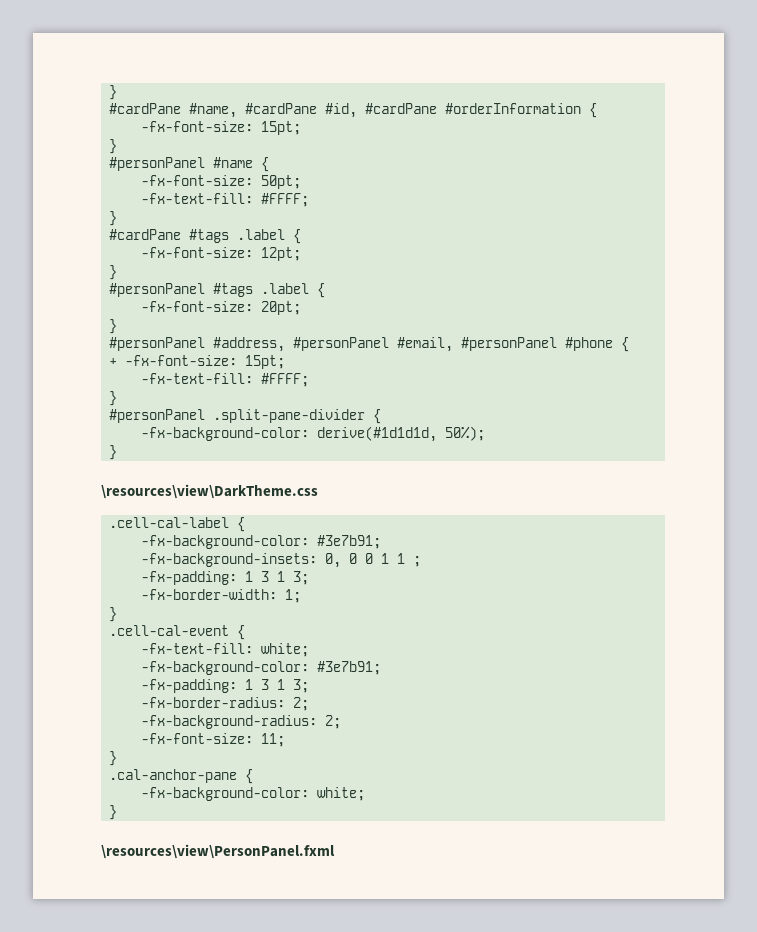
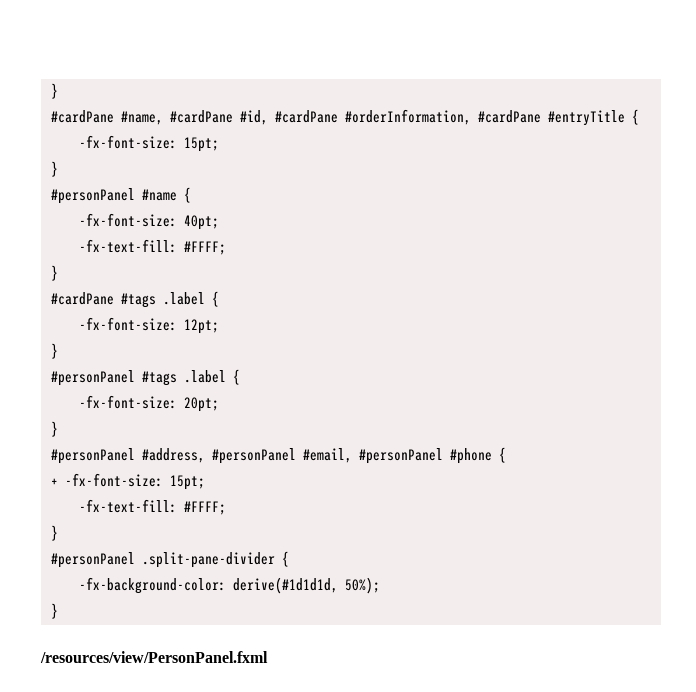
[445,103,582,114] #orderInformation -> [344,109,625,126] #orderInformation, #cardPane #entryTitle
[261,175,302,189] 50pt; -> [183,215,219,230] 40pt;
[101,484,318,499] [109,517,246,532] [141,535,382,549] [141,553,422,568] [141,571,310,585] [141,589,302,603] [109,607,118,622] [109,625,246,640] [141,643,310,657] [141,661,382,675] [141,679,310,693] [141,697,310,711] [141,715,342,729] [141,733,286,747] [109,751,118,766] [109,769,254,784] [141,787,366,801] [109,805,118,820] [101,844,335,859] \resources\view\DarkTheme.css // .cell-cal-label { // -fx-background-color: #3e7b91; // -fx-background-insets: 0, 0 0 1 1 ; // -fx-padding: 1 3 1 3; // -fx-border-width: 1; // } // .cell-cal-event { // -fx-text-fill: white; // -fx-background-color: #3e7b91; // -fx-padding: 1 3 1 3; // -fx-border-radius: 2; // -fx-background-radius: 2; // -fx-font-size: 11; // } // .cal-anchor-pane { // -fx-background-color: white; // } // \resources\view\PersonPanel.fxml -> [40,651,268,663] /resources/view/PersonPanel.fxml

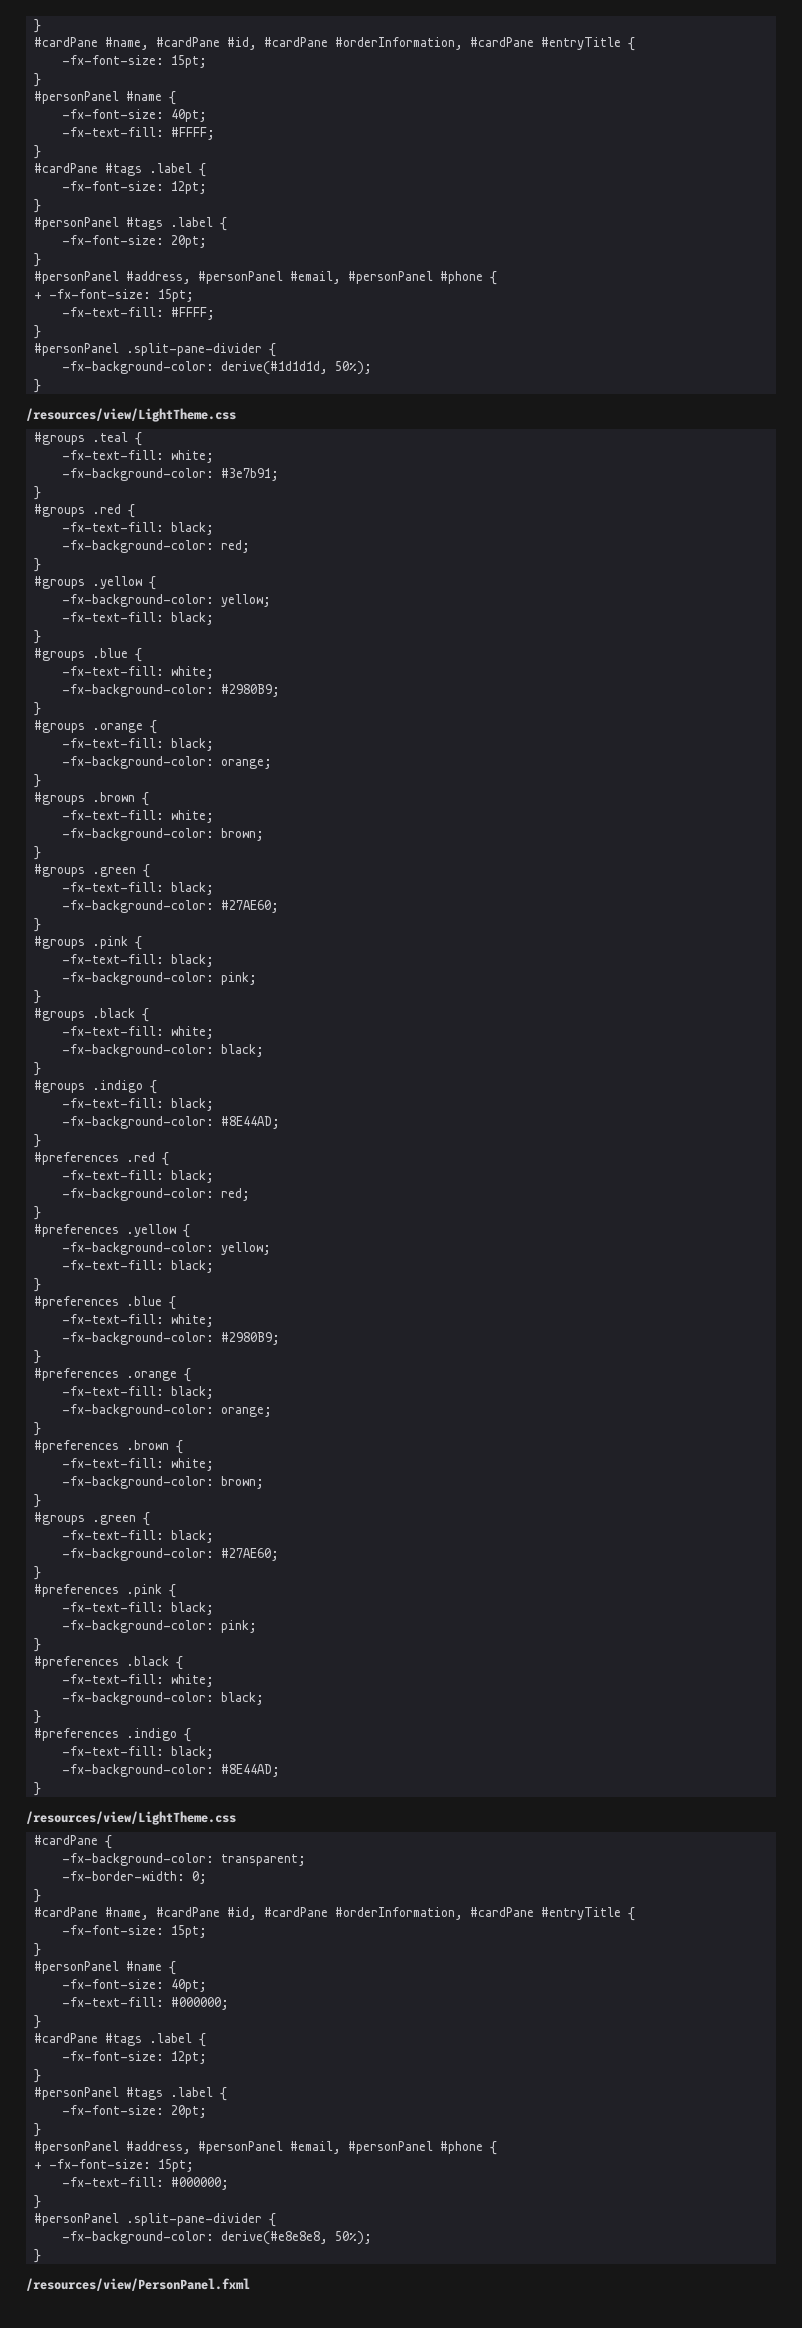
(58, 611) none -> [26,408,236,422] [33,432,142,446] [61,450,214,463] [61,468,279,481] [33,486,41,500] [33,504,135,518] [61,522,214,535] [61,540,250,553] [33,558,41,572] [33,576,156,590] [61,594,271,607] [61,612,214,625] [33,630,41,644] [33,648,142,662] [61,666,214,679] [61,684,280,697] [33,702,41,716] [33,720,157,734] [61,738,214,751] [61,756,272,769] [33,774,41,788] [33,792,149,806] [61,810,214,823] [61,828,264,841] [33,846,41,860] [33,864,150,878] [61,882,214,895] [61,900,279,913] [33,918,41,932] [33,936,142,950] [61,954,214,967] [61,972,257,985] [33,990,41,1004] [33,1008,149,1022] [61,1026,214,1039] [61,1044,264,1057] [33,1062,41,1076] [33,1080,157,1094] [61,1098,214,1111] [61,1116,280,1129] [33,1134,41,1148] [33,1152,169,1166] [61,1170,214,1183] [61,1188,250,1201] [33,1206,41,1220] [33,1224,190,1238] [61,1242,271,1255] [61,1260,214,1273] [33,1278,41,1292] [33,1296,176,1310] [61,1314,214,1327] [61,1332,280,1345] [33,1350,41,1364] [33,1368,191,1382] [61,1386,214,1399] [61,1404,272,1417] [33,1422,41,1436] [33,1440,183,1454] [61,1458,214,1471] [61,1476,264,1489] [33,1494,41,1508] [33,1512,150,1526] [61,1530,214,1543] [61,1548,279,1561] [33,1566,41,1580] [33,1584,176,1598] [61,1602,214,1615] [61,1620,257,1633] [33,1638,41,1652] [33,1656,183,1670] [61,1674,214,1687] [61,1692,264,1705] [33,1710,41,1724] [33,1728,191,1742] [61,1746,214,1759] [61,1764,280,1777] [33,1782,41,1796] [26,1811,236,1825] [33,1835,112,1849] [61,1853,306,1866] [61,1871,207,1884] [33,1889,41,1903] [33,1907,635,1921] [61,1925,207,1938] [33,1943,41,1957] [33,1961,176,1975] [61,1979,207,1992] [61,1997,229,2010] [33,2015,41,2029] [33,2033,206,2047] [61,2051,207,2064] [33,2069,41,2083] [33,2087,227,2101] [61,2105,207,2118] [33,2123,41,2137] [33,2141,497,2155] [33,2159,194,2172] [61,2177,229,2190] [33,2195,41,2209] [33,2213,276,2227] [61,2231,372,2245] [33,2249,41,2263] // /resources/view/LightTheme.css // #groups .teal { // -fx-text-fill: white; // -fx-background-color: #3e7b91; // } // #groups .red { // -fx-text-fill: black; // -fx-background-color: red; // } // #groups .yellow { // -fx-background-color: yellow; // -fx-text-fill: black; // } // #groups .blue { // -fx-text-fill: white; // -fx-background-color: #2980B9; // } // #groups .orange { // -fx-text-fill: black; // -fx-background-color: orange; // } // #groups .brown { // -fx-text-fill: white; // -fx-background-color: brown; // } // #groups .green { // -fx-text-fill: black; // -fx-background-color: #27AE60; // } // #groups .pink { // -fx-text-fill: black; // -fx-background-color: pink; // } // #groups .black { // -fx-text-fill: white; // -fx-background-color: black; // } // #groups .indigo { // -fx-text-fill: black; // -fx-background-color: #8E44AD; // } // #preferences .red { // -fx-text-fill: black; // -fx-background-color: red; // } // #preferences .yellow { // -fx-background-color: yellow; // -fx-text-fill: black; // } // #preferences .blue { // -fx-text-fill: white; // -fx-background-color: #2980B9; // } // #preferences .orange { // -fx-text-fill: black; // -fx-background-color: orange; // } // #preferences .brown { // -fx-text-fill: white; // -fx-background-color: brown; // } // #groups .green { // -fx-text-fill: black; // -fx-background-color: #27AE60; // } // #preferences .pink { // -fx-text-fill: black; // -fx-background-color: pink; // } // #preferences .black { // -fx-text-fill: white; // -fx-background-color: black; // } // #preferences .indigo { // -fx-text-fill: black; // -fx-background-color: #8E44AD; // } // /resources/view/LightTheme.css // #cardPane { // -fx-background-color: transparent; // -fx-border-width: 0; // } // #cardPane #name, #cardPane #id, #cardPane #orderInformation, #cardPane #entryTitle { // -fx-font-size: 15pt; // } // #personPanel #name { // -fx-font-size: 40pt; // -fx-text-fill: #000000; // } // #cardPane #tags .label { // -fx-font-size: 12pt; // } // #personPanel #tags .label { // -fx-font-size: 20pt; // } // #personPanel #address, #personPanel #email, #personPanel #phone { // + -fx-font-size: 15pt; // -fx-text-fill: #000000; // } // #personPanel .split-pane-divider { // -fx-background-color: derive(#e8e8e8, 50%); // }

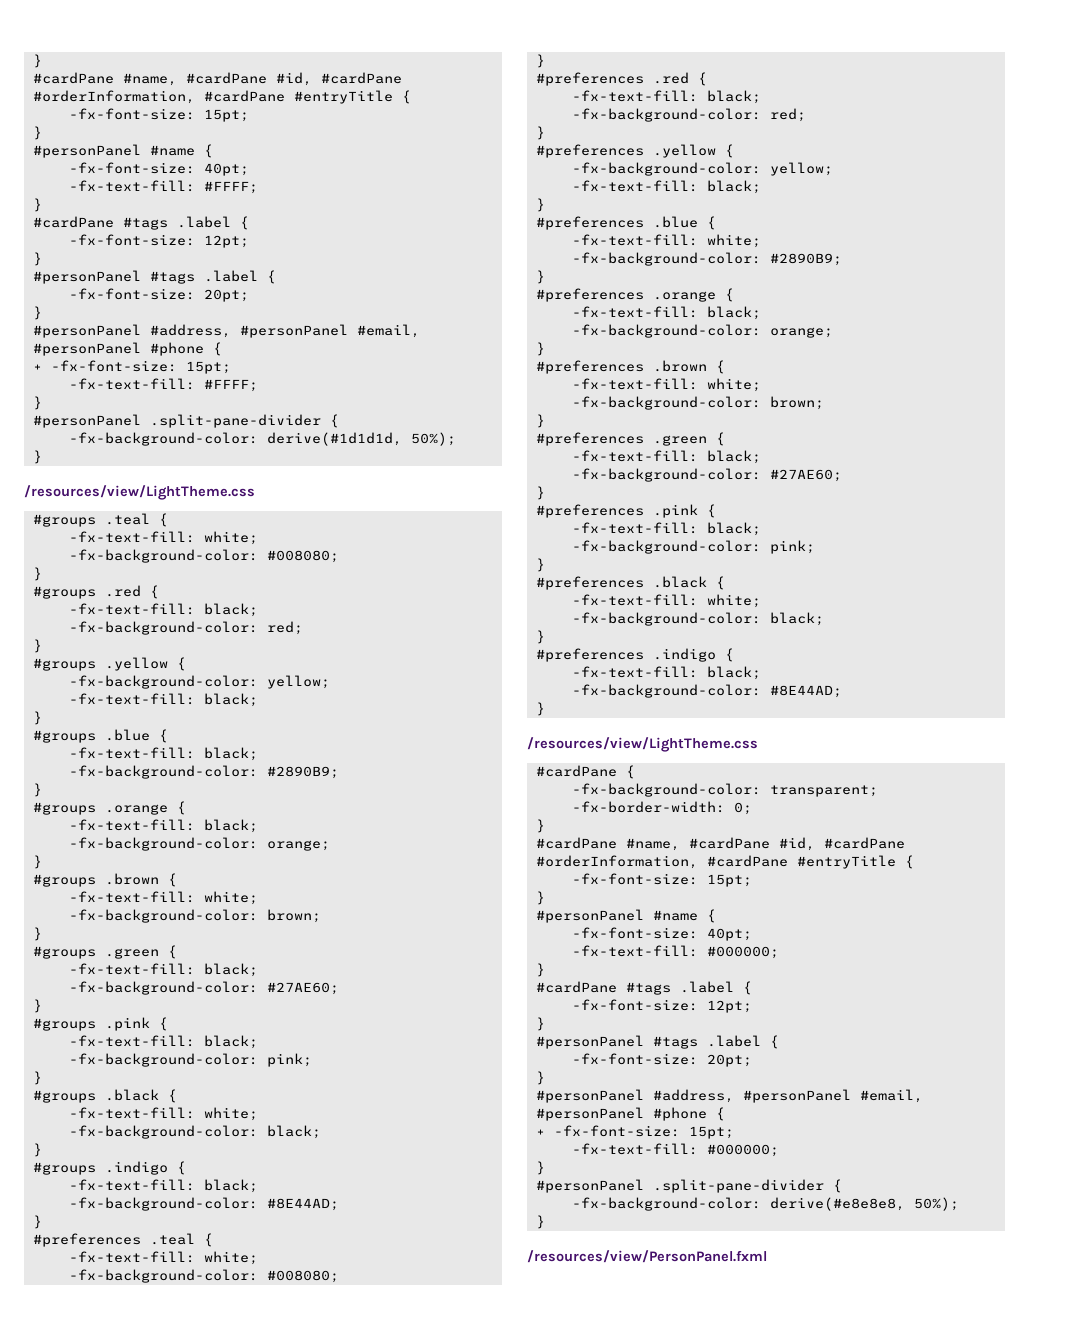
[220,468,279,481] #3e7b91; -> [266,550,339,563] #008080;
[170,666,214,679] [61,684,280,697] white; // -fx-background-color: #2980B9; -> [203,747,258,761] [68,765,339,779] black; // -fx-background-color: #2890B9;
(41, 1141) none -> [32,1233,213,1247] [68,1251,258,1265] [68,1269,339,1283] [535,54,545,68] // #preferences .teal { // -fx-text-fill: white; // -fx-background-color: #008080; // }
[220,1332,280,1345] #2980B9; -> [769,253,842,266] #2890B9;
[33,1512,85,1525] #groups -> [535,432,644,446] #preferences

